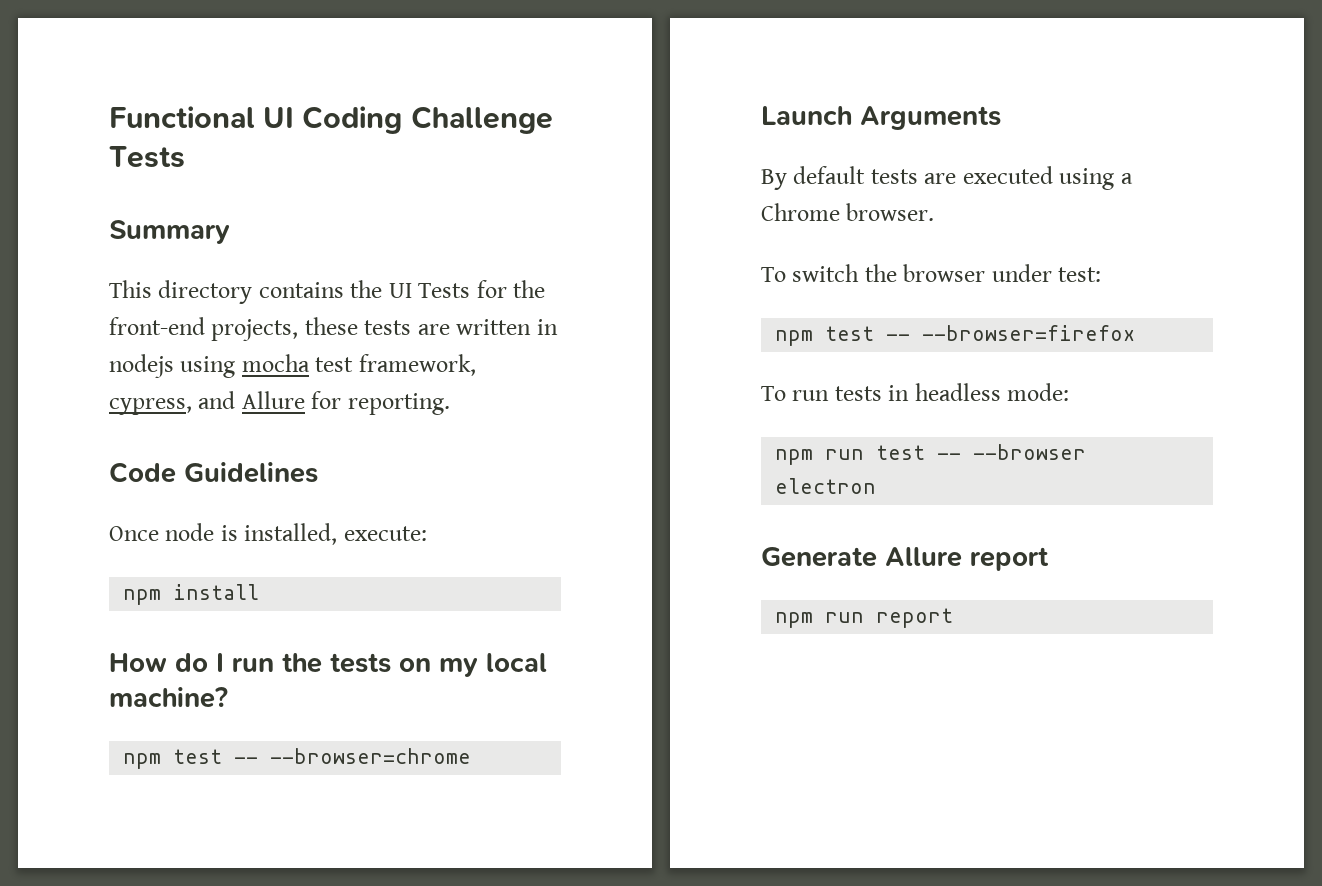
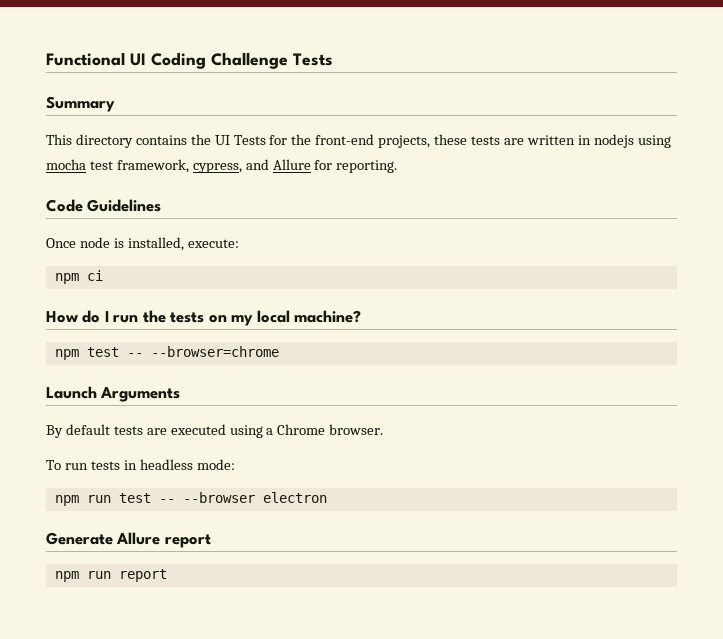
[173,584,260,600] install -> [86,270,103,281] ci
[761,264,1102,282] [775,325,1136,346] // To switch the browser under test: // npm test -- --browser=firefox -> (384, 429) none

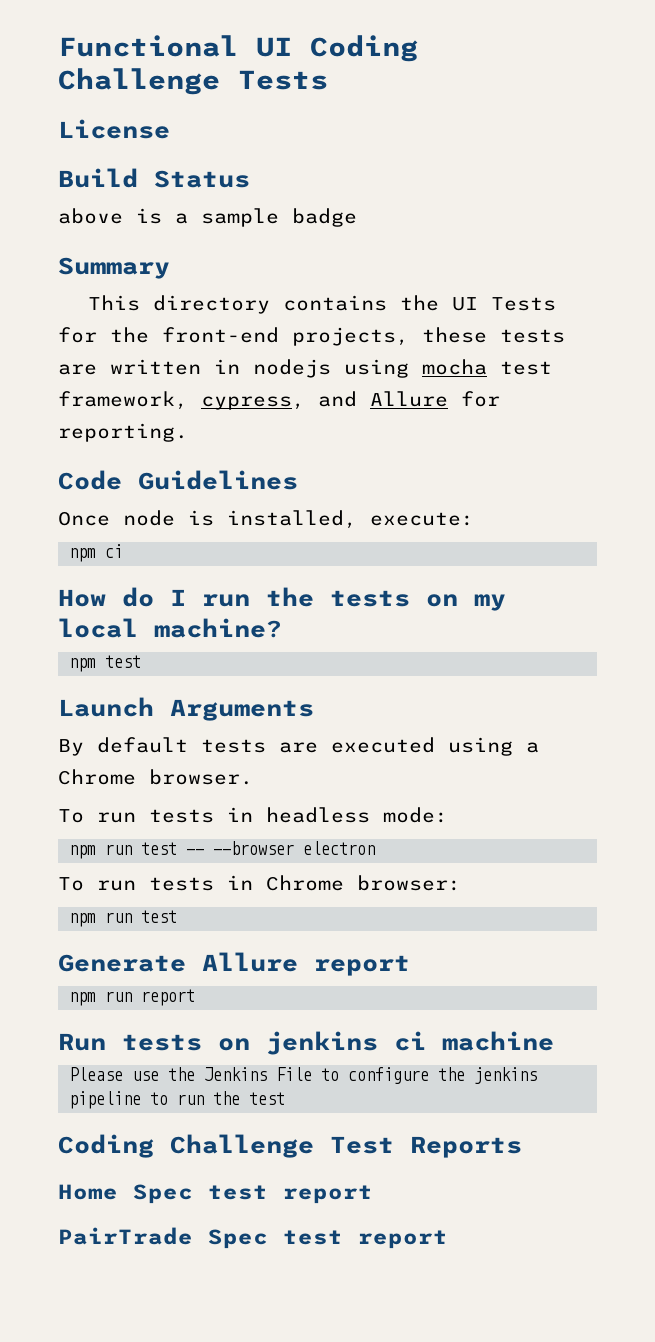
(333, 59) none -> [58,119,170,139] [58,168,250,188] [58,208,357,227] // License // Build Status // above is a sample badge
[126,346,279,357] -- --browser=chrome -> (142, 661) none
(327, 497) none -> [58,875,461,891] [69,910,178,927] // To run tests in Chrome browser: // npm run test
(167, 575) none -> [58,1031,554,1055] [69,1067,538,1084] [69,1091,286,1109] [58,1134,522,1158] [58,1184,373,1204] [58,1227,448,1249] // Run tests on jenkins ci machine // Please use the Jenkins File to configure the jenkins pipeline to run the test // Coding Challenge Test Reports // Home Spec test report // PairTrade Spec test report

